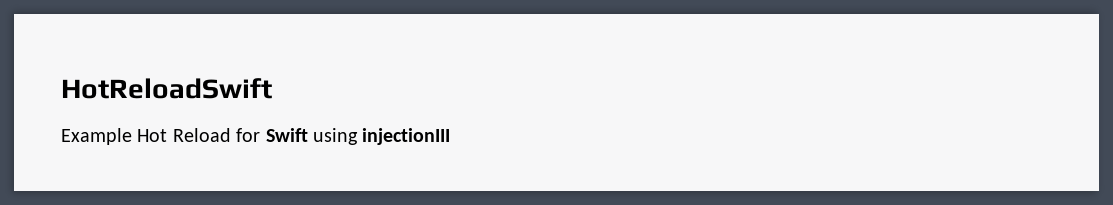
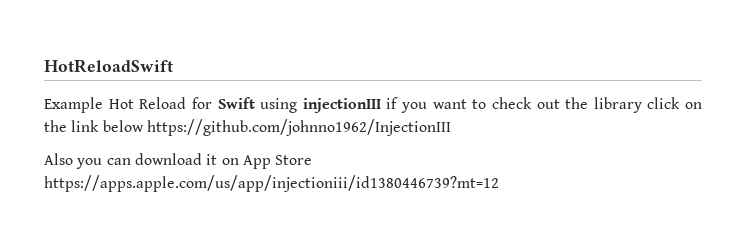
(451, 136) none -> [386,97,702,113] [44,119,451,136] [44,153,313,169] [44,175,499,192] if you want to check out the library click on the link below https://github.com/johnno1962/InjectionIII // Also you can download it on App Store https://apps.apple.com/us/app/injectioniii/id1380446739?mt=12

